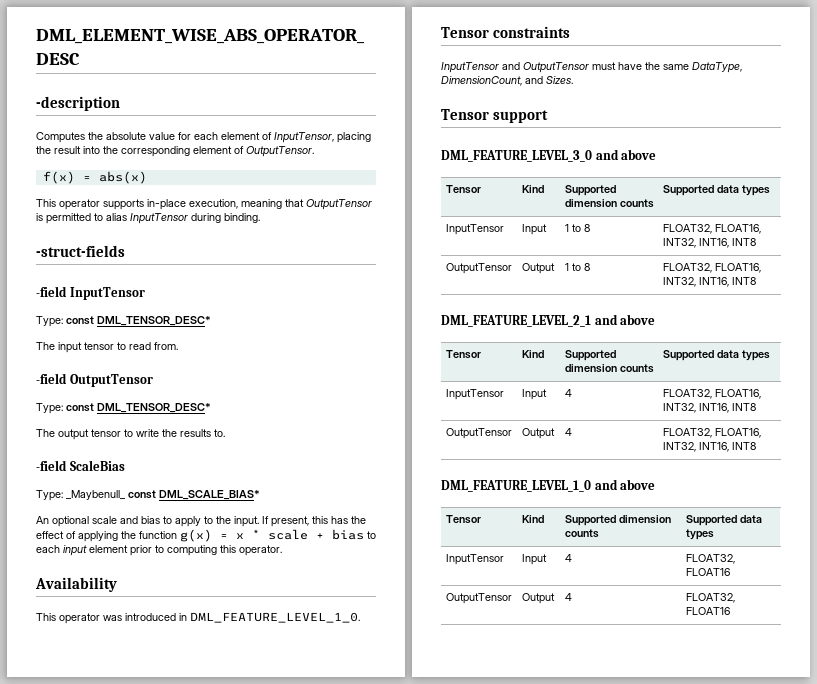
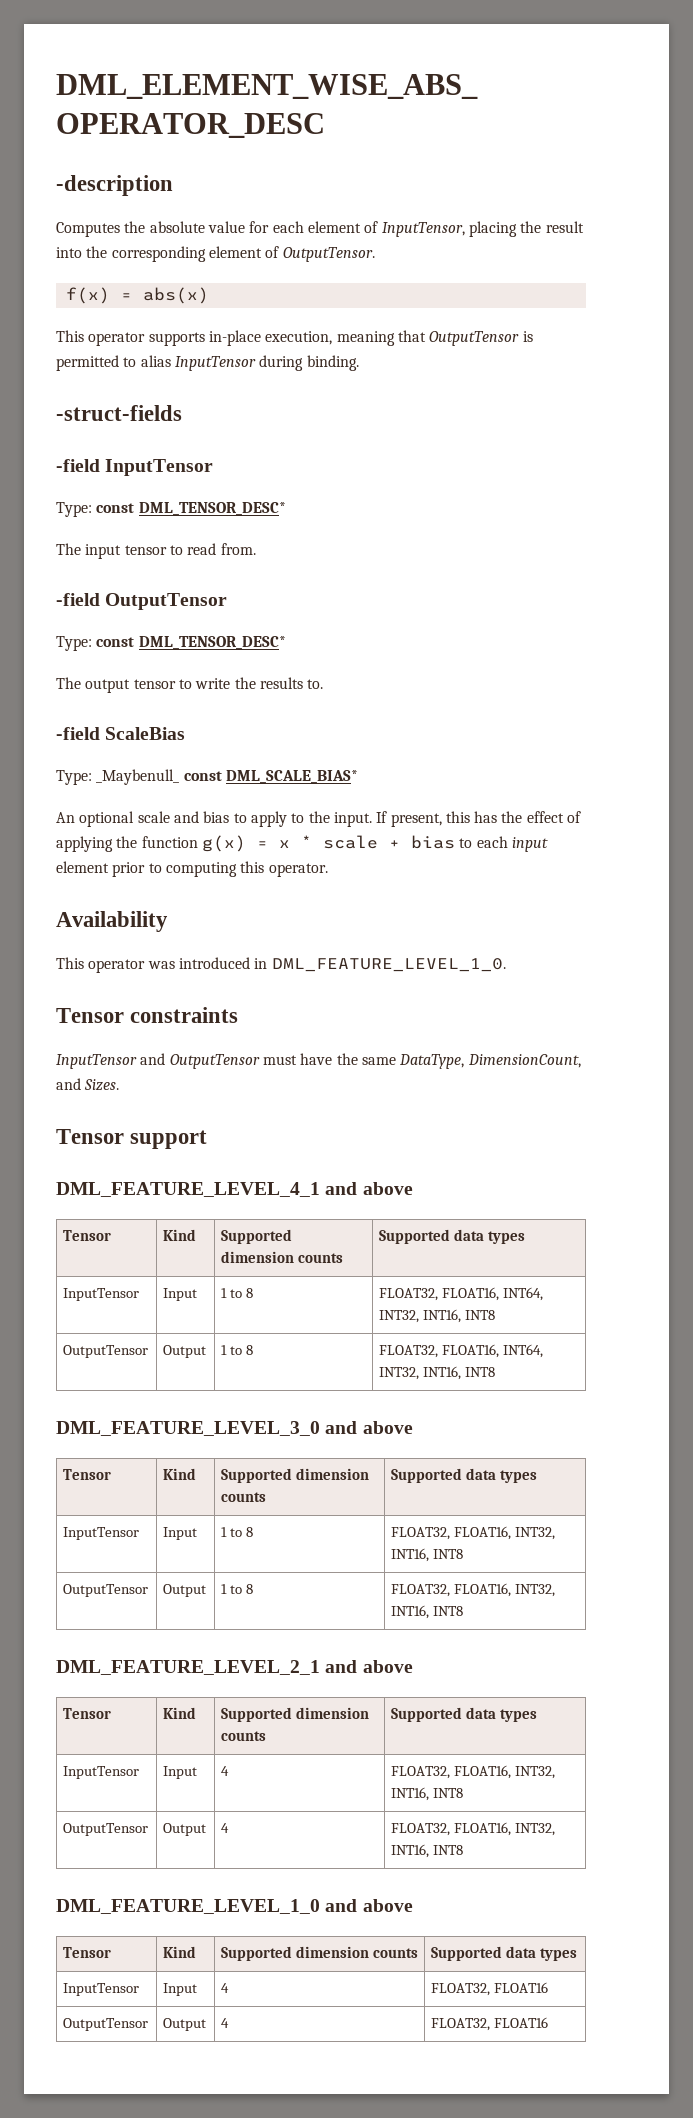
(549, 116) none -> [56,1182,413,1197] [63,1230,112,1241] [163,1229,197,1241] [221,1229,293,1244] [221,1251,343,1263] [379,1229,525,1244] [63,1288,140,1301] [163,1288,198,1301] [221,1288,253,1298] [379,1287,543,1301] [379,1309,495,1323] [63,1345,149,1358] [163,1345,207,1358] [221,1345,253,1355] [379,1344,543,1358] [379,1366,495,1380] // DML_FEATURE_LEVEL_4_1 and above // Tensor | Kind | Supported dimension counts | Supported data types // InputTensor | Input | 1 to 8 | FLOAT32, FLOAT16, INT64, INT32, INT16, INT8 // OutputTensor | Output | 1 to 8 | FLOAT32, FLOAT16, INT64, INT32, INT16, INT8

